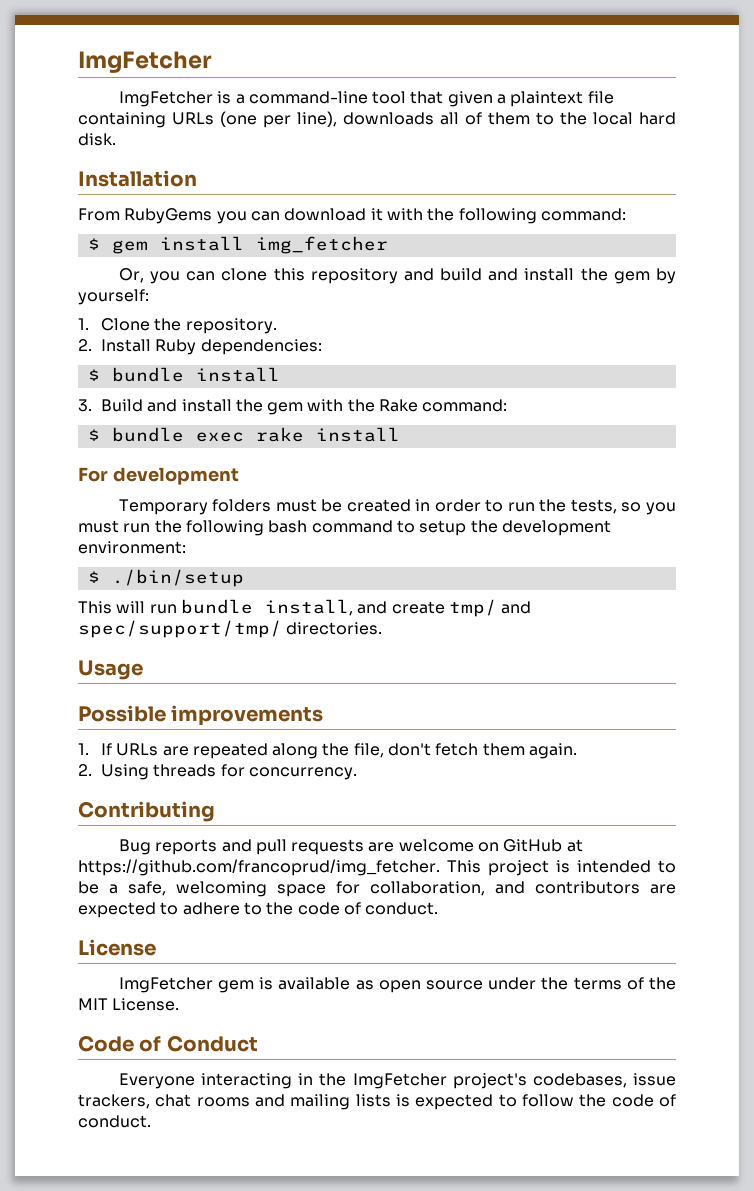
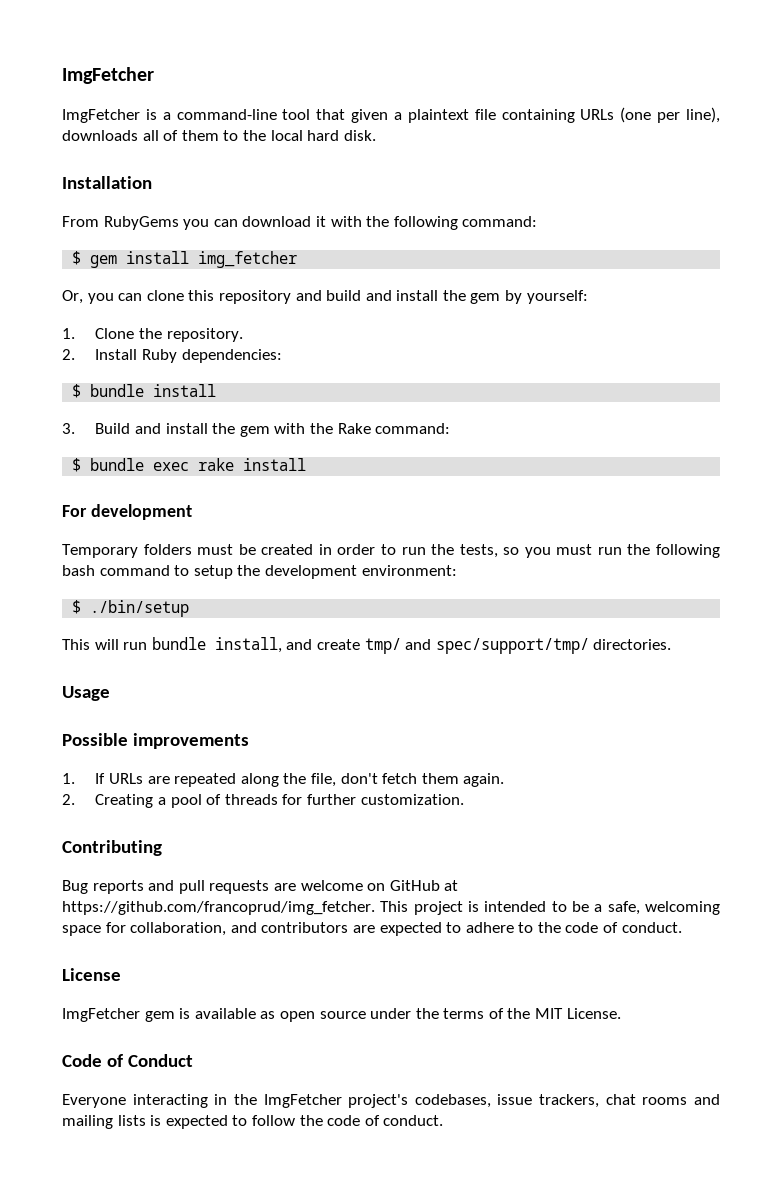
[100,764,357,780] Using threads for concurrency. -> [95,794,464,808] Creating a pool of threads for further customization.

